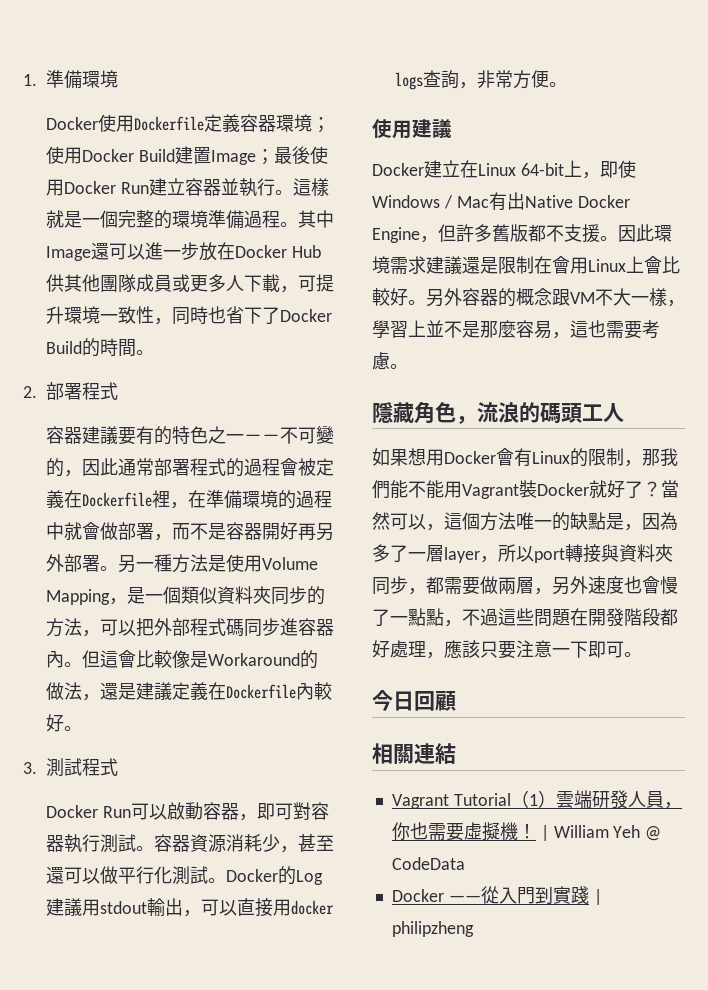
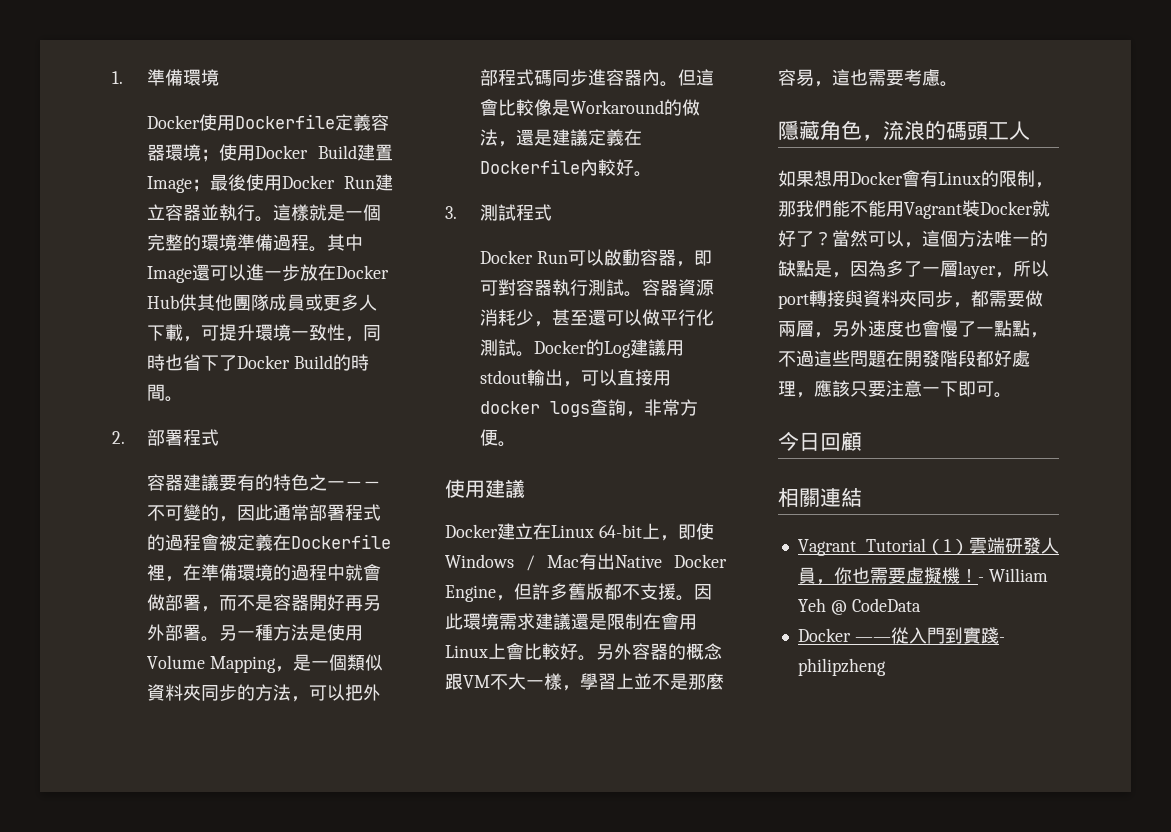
[540,825,549,841] | -> [977,577,984,582] -
[593,889,602,905] | -> [998,637,1005,642] -

